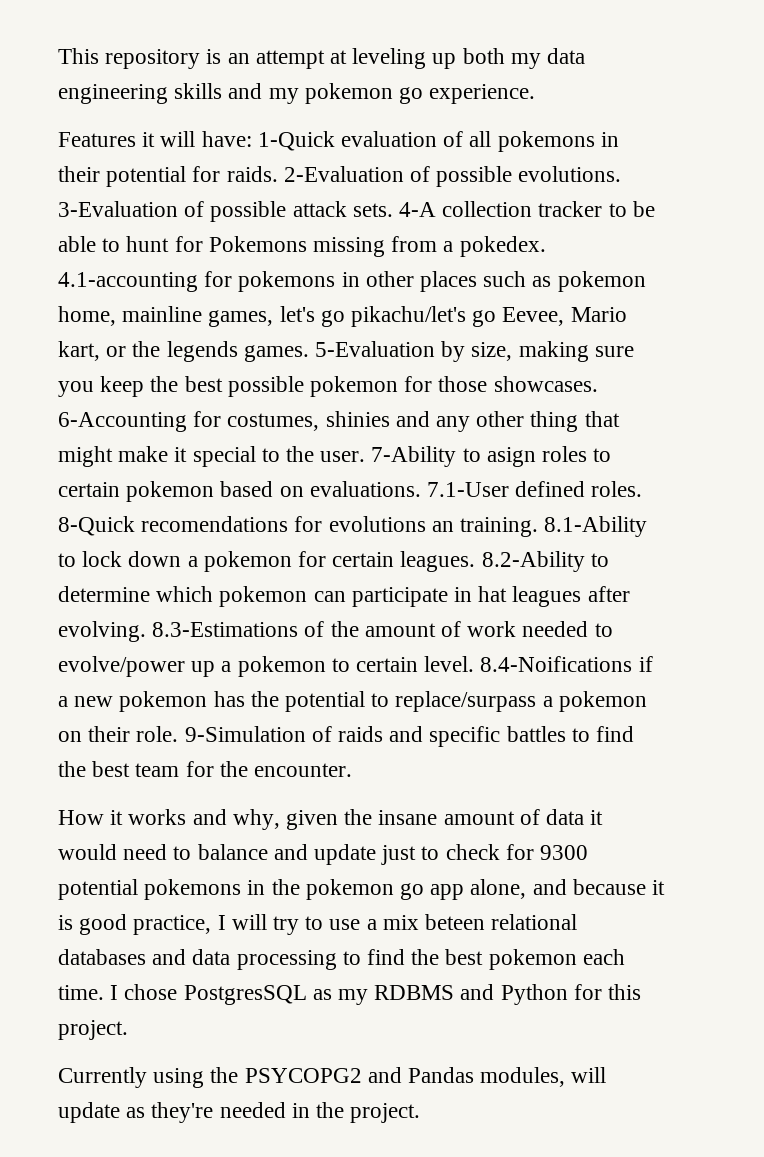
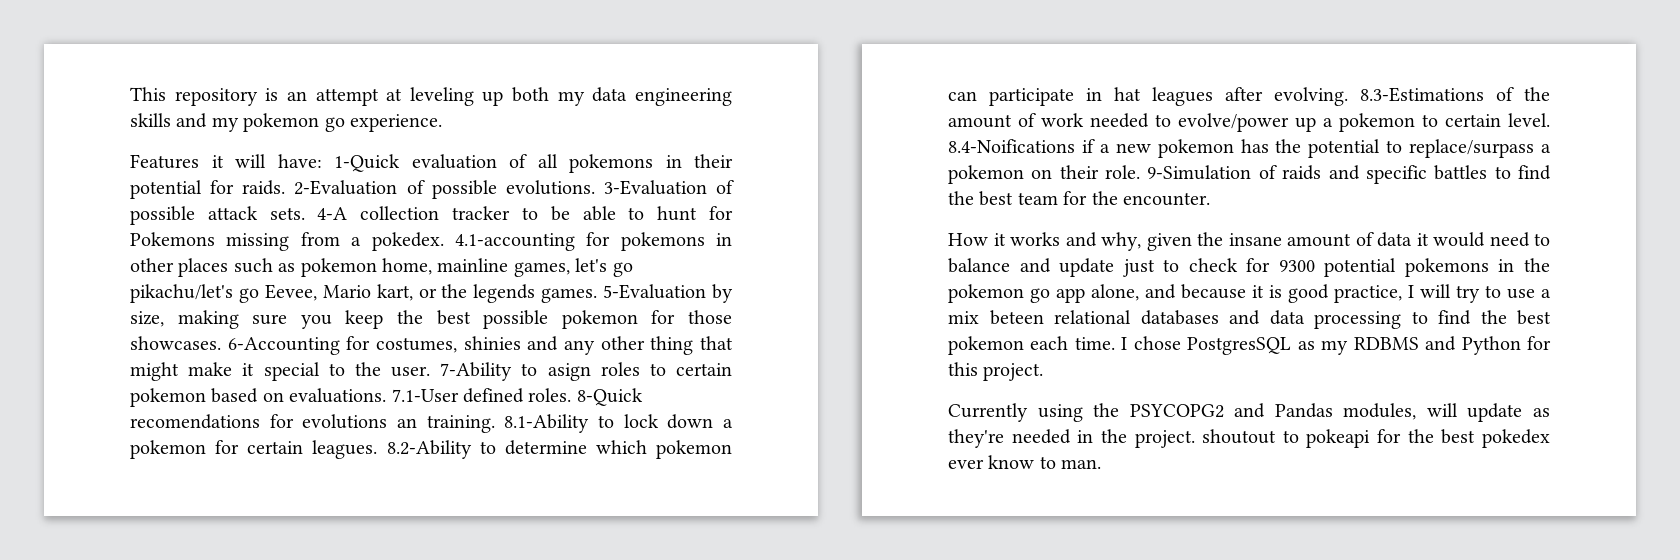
(421, 1113) none -> [1202,429,1550,448] [948,455,1102,469] shoutout to pokeapi for the best pokedex ever know to man.

